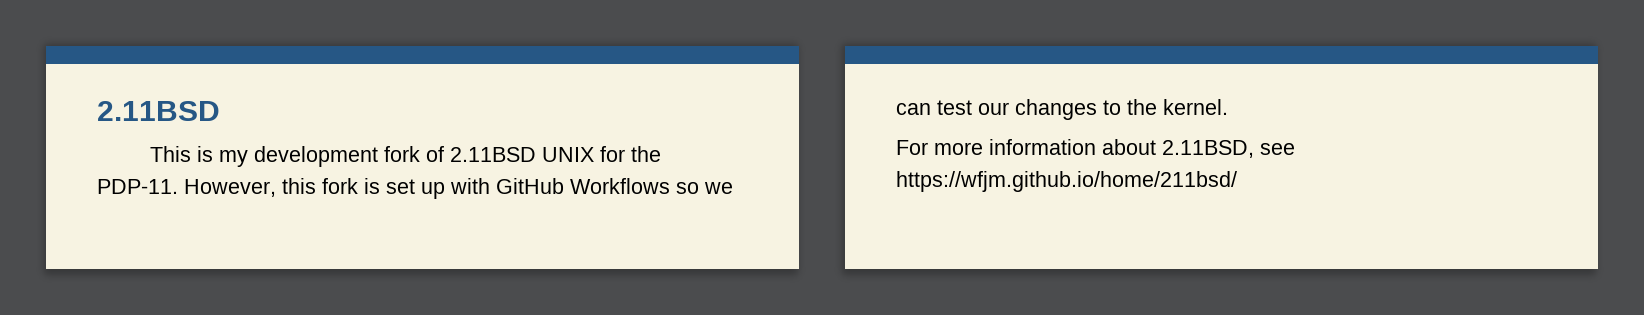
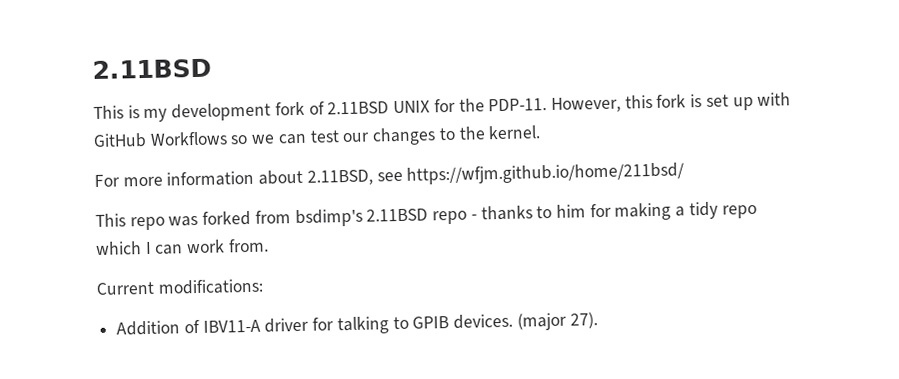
(1237, 181) none -> [95,201,757,231] [95,238,269,255] [96,278,263,295] [116,312,598,336] // This repo was forked from bsdimp's 2.11BSD repo - thanks to him for making a tidy repo which I can work from. // Current modifications: // Addition of IBV11-A driver for talking to GPIB devices. (major 27).

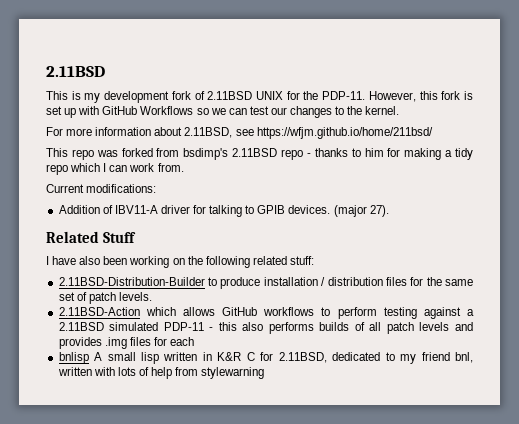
(598, 320) none -> [46,231,136,243] [46,256,314,268] [58,277,473,289] [58,292,152,304] [58,307,474,319] [58,322,473,334] [58,337,195,349] [58,352,473,364] [57,367,265,379] // Related Stuff // I have also been working on the following related stuff: // 2.11BSD-Distribution-Builder to produce installation / distribution files for the same set of patch levels. // 2.11BSD-Action which allows GitHub workflows to perform testing against a 2.11BSD simulated PDP-11 - this also performs builds of all patch levels and provides .img files for each // bnlisp A small lisp written in K&R C for 2.11BSD, dedicated to my friend bnl, written with lots of help from stylewarning

